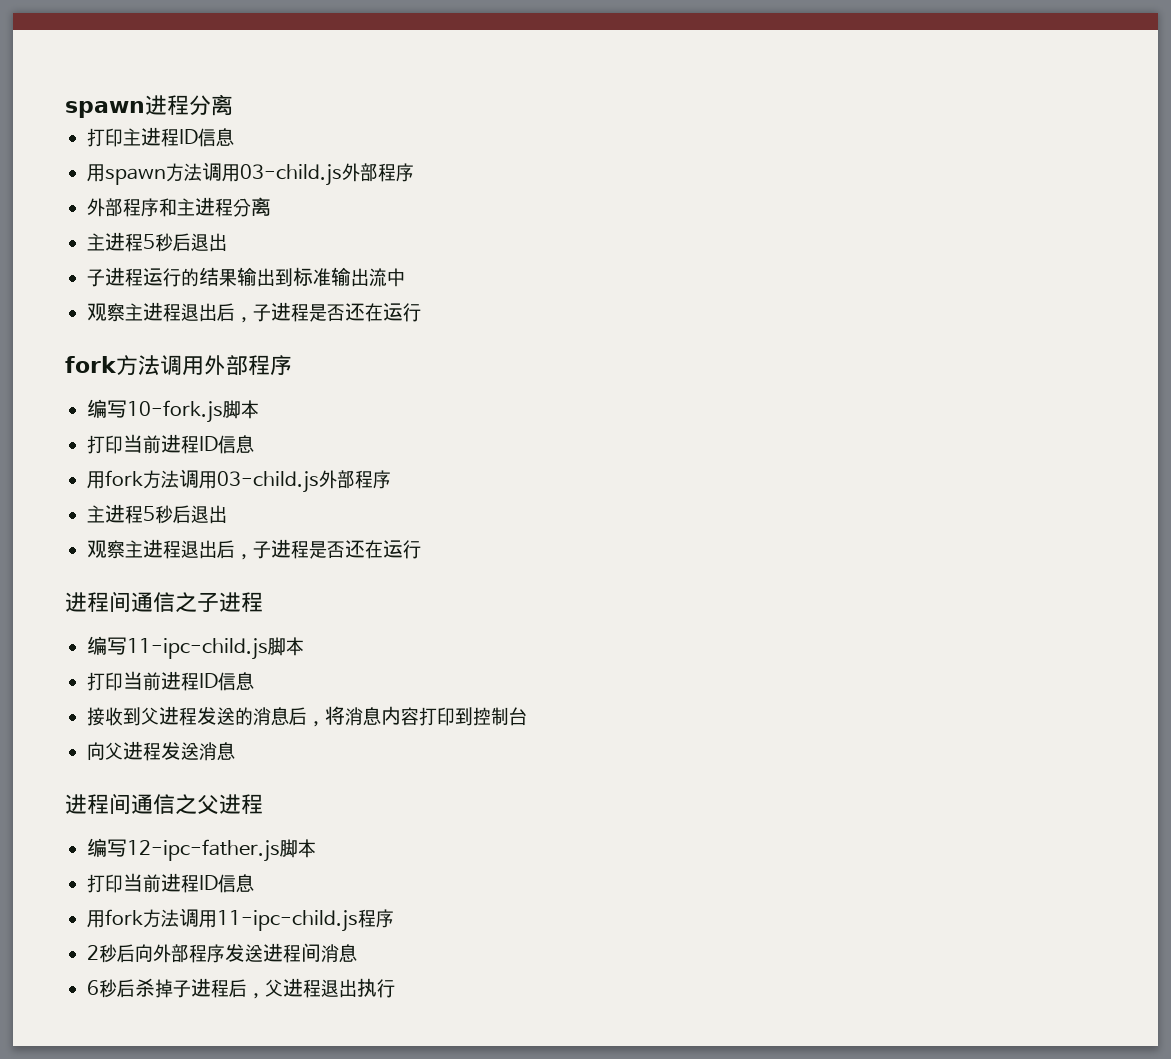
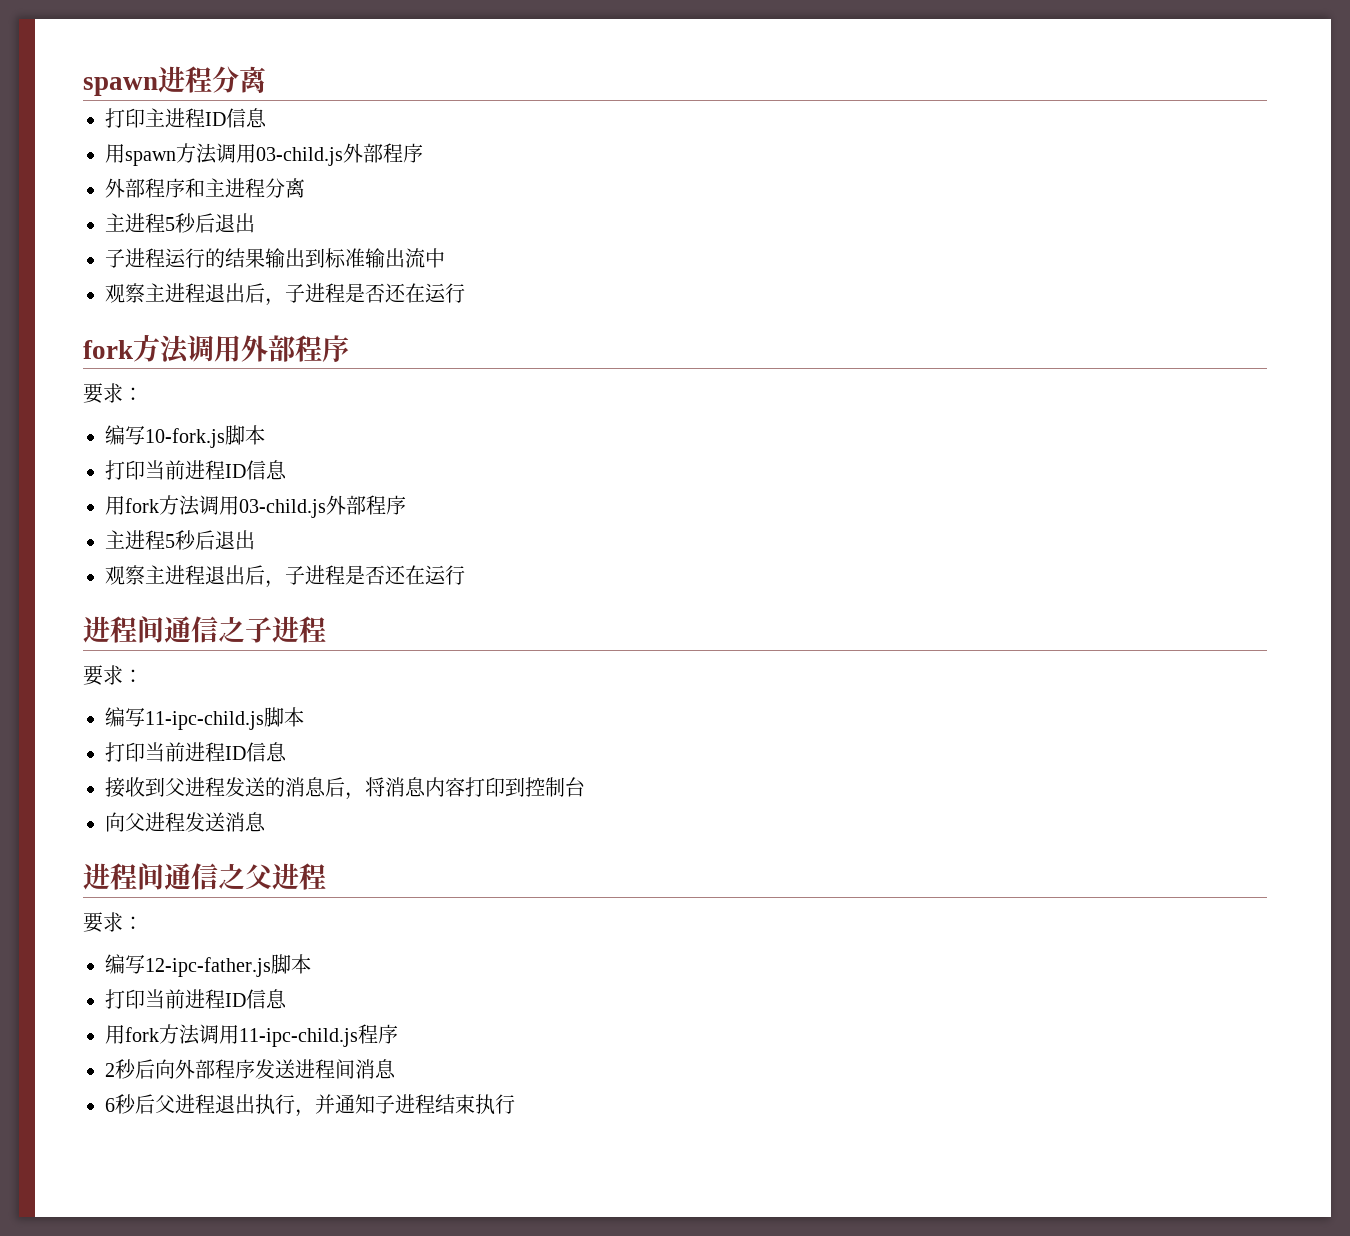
(292, 365) none -> [83,383,143,404] // 要求：
(263, 602) none -> [83,665,143,686] // 要求：
(263, 804) none -> [83,912,143,933] // 要求：
[135,978,357,999] 杀掉子进程后，父进程退出 -> [155,1094,475,1117] 父进程退出执行，并通知子进程结束

